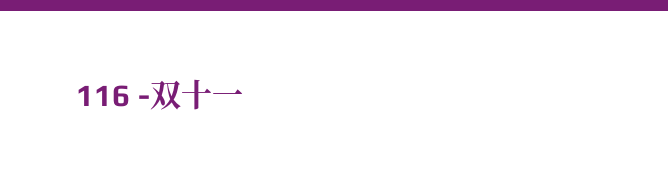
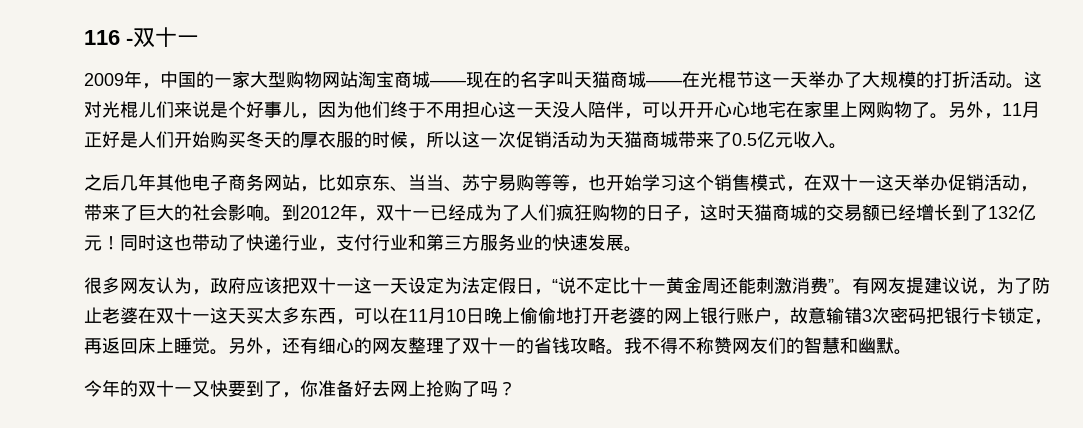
(244, 97) none -> [84,71,1042,89] [84,101,1040,119] [84,131,847,149] [84,174,1038,192] [84,204,1036,222] [84,234,642,252] [84,277,1050,295] [84,307,1052,325] [84,337,912,355] [84,380,516,398] // 2009年，中国的一家大型购物网站淘宝商城——现在的名字叫天猫商城——在光棍节这一天举办了大规模的打折活动。这对光棍儿们来说是个好事儿，因为他们终于不用担心这一天没人陪伴，可以开开心心地宅在家里上网购物了。另外，11月正好是人们开始购买冬天的厚衣服的时候，所以这一次促销活动为天猫商城带来了0.5亿元收入。 // 之后几年其他电子商务网站，比如京东、当当、苏宁易购等等，也开始学习这个销售模式，在双十一这天举办促销活动，带来了巨大的社会影响。到2012年，双十一已经成为了人们疯狂购物的日子，这时天猫商城的交易额已经增长到了132亿元！同时这也带动了快递行业，支付行业和第三方服务业的快速发展。 // 很多网友认为，政府应该把双十一这一天设定为法定假日，“说不定比十一黄金周还能刺激消费”。有网友提建议说，为了防止老婆在双十一这天买太多东西，可以在11月10日晚上偷偷地打开老婆的网上银行账户，故意输错3次密码把银行卡锁定，再返回床上睡觉。另外，还有细心的网友整理了双十一的省钱攻略。我不得不称赞网友们的智慧和幽默。 // 今年的双十一又快要到了，你准备好去网上抢购了吗？

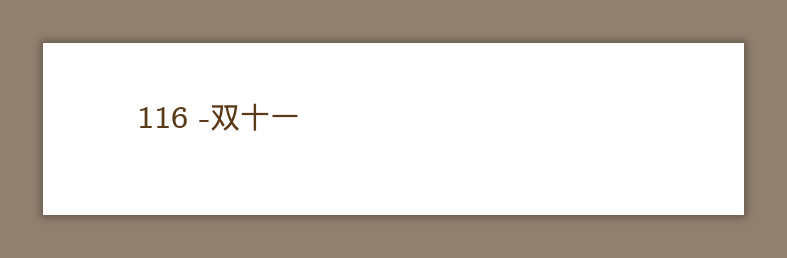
[84,71,1042,89] [84,101,1040,119] [84,131,847,149] [84,174,1038,192] [84,204,1036,222] [84,234,642,252] [84,277,1050,295] [84,307,1052,325] [84,337,912,355] [84,380,516,398] // 2009年，中国的一家大型购物网站淘宝商城——现在的名字叫天猫商城——在光棍节这一天举办了大规模的打折活动。这对光棍儿们来说是个好事儿，因为他们终于不用担心这一天没人陪伴，可以开开心心地宅在家里上网购物了。另外，11月正好是人们开始购买冬天的厚衣服的时候，所以这一次促销活动为天猫商城带来了0.5亿元收入。 // 之后几年其他电子商务网站，比如京东、当当、苏宁易购等等，也开始学习这个销售模式，在双十一这天举办促销活动，带来了巨大的社会影响。到2012年，双十一已经成为了人们疯狂购物的日子，这时天猫商城的交易额已经增长到了132亿元！同时这也带动了快递行业，支付行业和第三方服务业的快速发展。 // 很多网友认为，政府应该把双十一这一天设定为法定假日，“说不定比十一黄金周还能刺激消费”。有网友提建议说，为了防止老婆在双十一这天买太多东西，可以在11月10日晚上偷偷地打开老婆的网上银行账户，故意输错3次密码把银行卡锁定，再返回床上睡觉。另外，还有细心的网友整理了双十一的省钱攻略。我不得不称赞网友们的智慧和幽默。 // 今年的双十一又快要到了，你准备好去网上抢购了吗？ -> (300, 121) none

